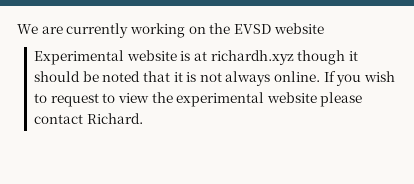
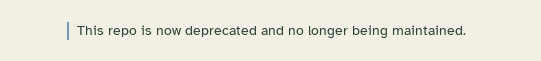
[17,23,324,38] [33,50,358,65] [33,71,396,86] [33,92,363,107] [33,113,143,124] We are currently working on the EVSD website // Experimental website is at richardh.xyz though it should be noted that it is not always online. If you wish to request to view the experimental website please contact Richard. -> [77,25,467,39] This repo is now deprecated and no longer being maintained.

